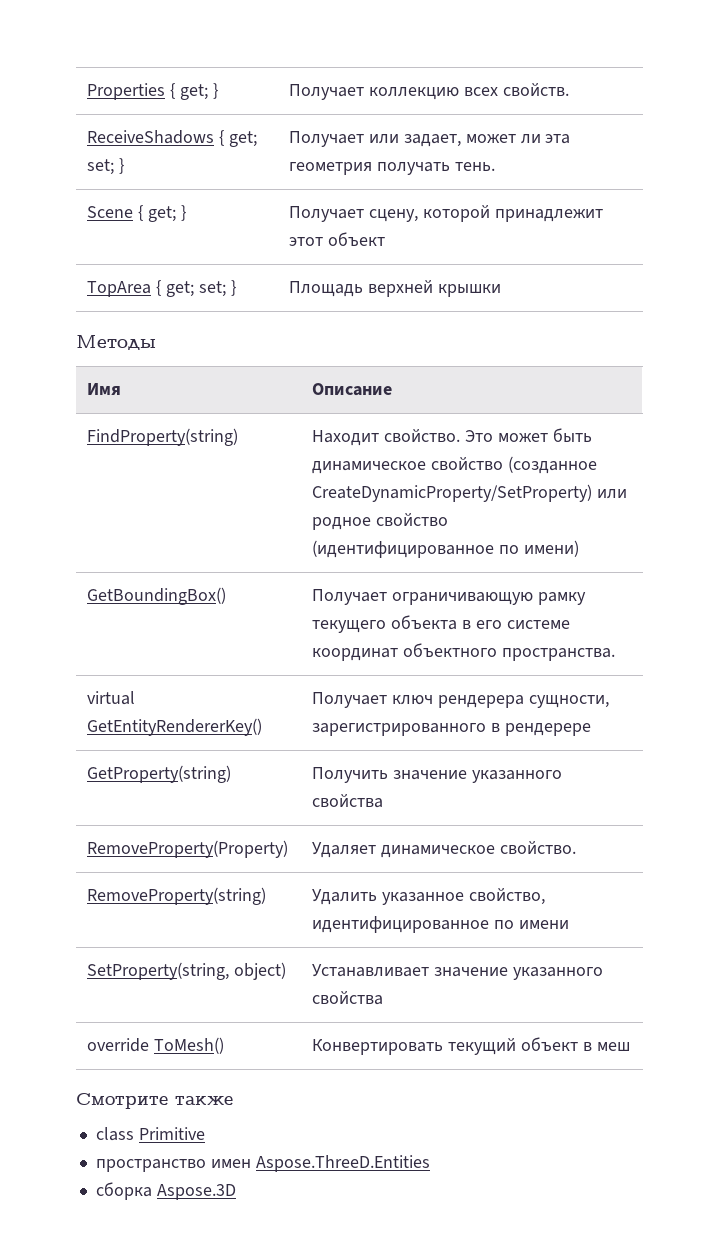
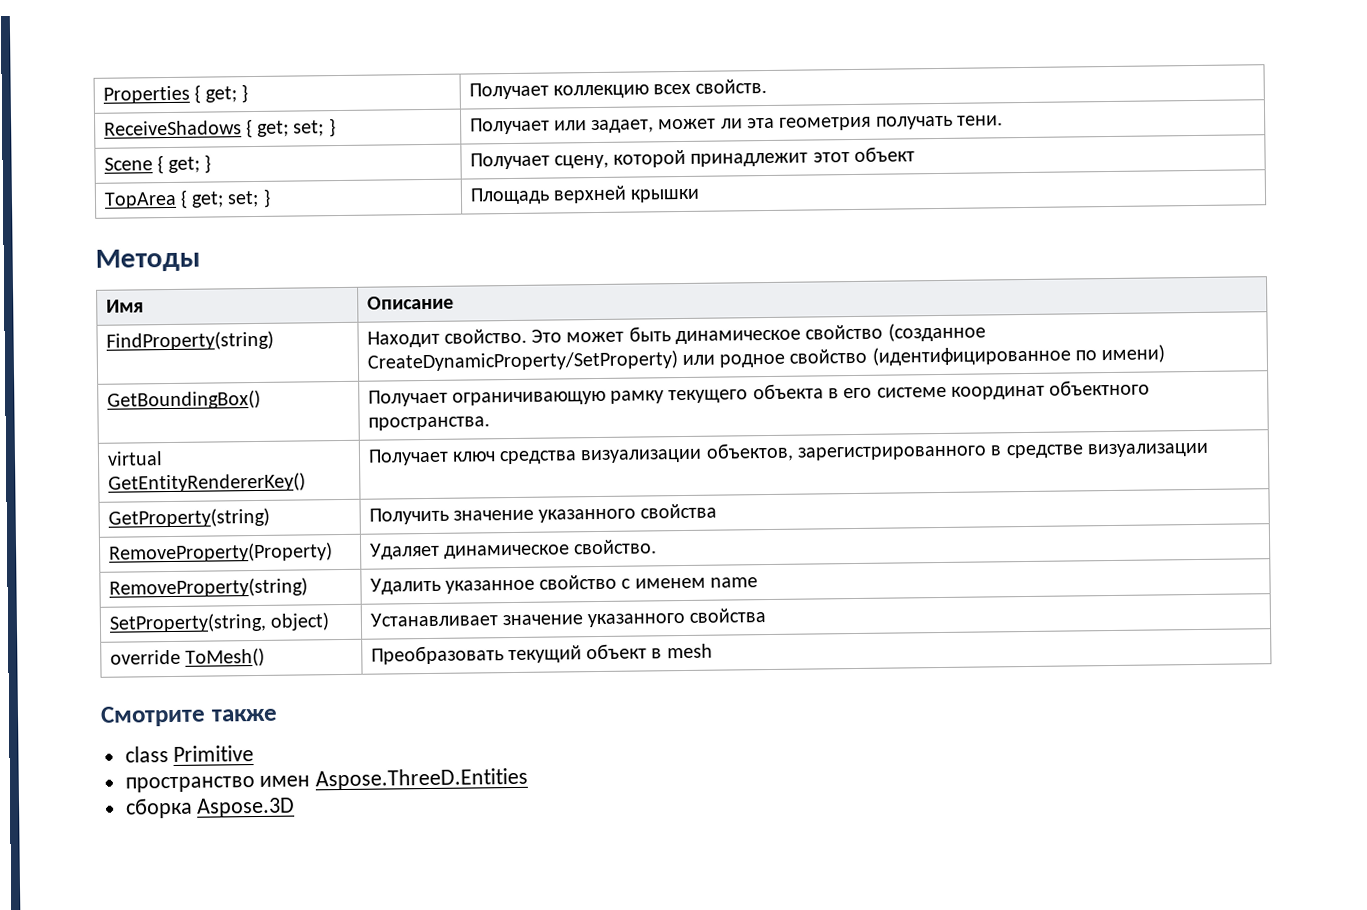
[454,162,495,171] тень. -> [956,115,1003,126] тени.
[437,695,609,708] [312,723,591,736] рендерера сущности, зарегистрированного в рендерере -> [499,442,1209,465] средства визуализации объектов, зарегистрированного в средстве визуализации
[468,888,545,905] [312,916,569,933] свойство, идентифицированное по имени -> [539,574,759,590] свойство с именем name
[312,1039,444,1055] Конвертировать -> [370,645,504,665] Преобразовать
[596,1042,630,1051] меш -> [666,643,713,659] mesh

